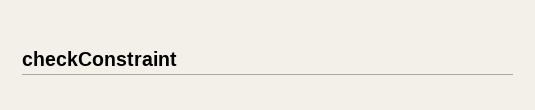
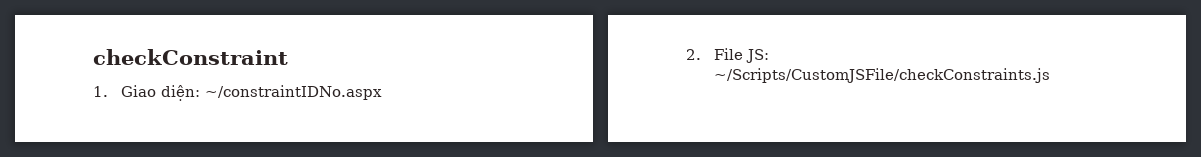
(177, 58) none -> [93,85,382,101] [686,48,769,63] [713,68,1050,83] // 1. Giao diện: ~/constraintIDNo.aspx // 2. File JS: ~/Scripts/CustomJSFile/checkConstraints.js

